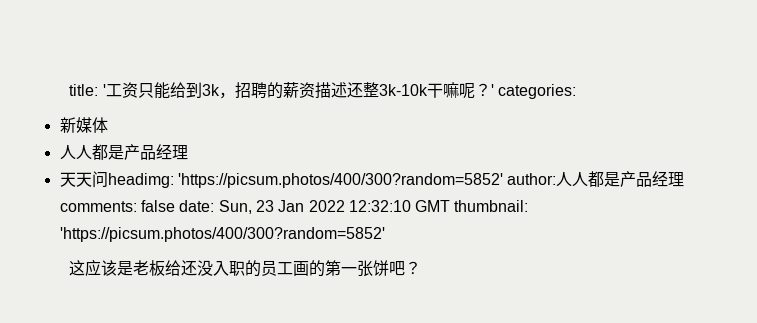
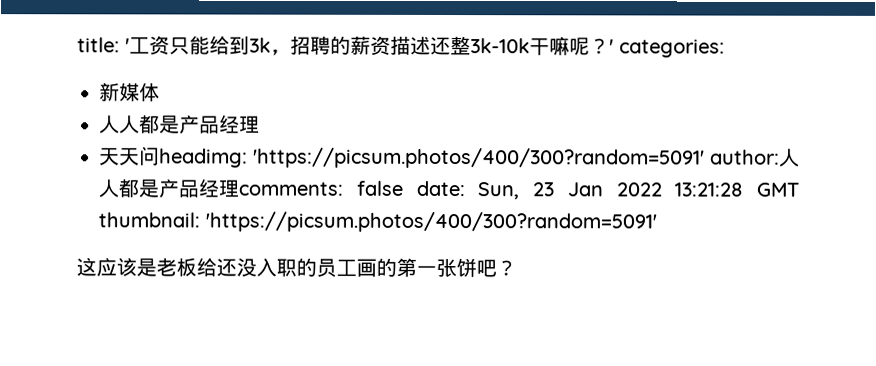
[177,173,503,188] 'https://picsum.photos/400/300?random=5852' -> [253,147,705,169] 'https://picsum.photos/400/300?random=5091'
[348,200,411,212] 12:32:10 -> [674,182,745,197] 13:21:28
[59,227,385,242] 'https://picsum.photos/400/300?random=5852' -> [205,211,657,233] 'https://picsum.photos/400/300?random=5091'

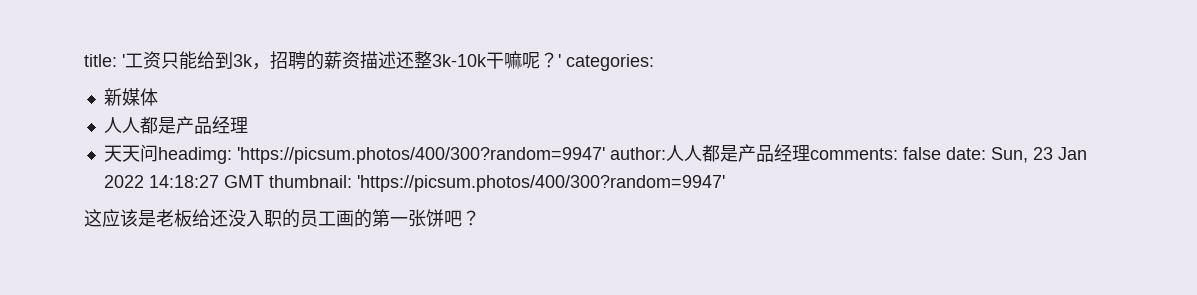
[253,147,705,169] 'https://picsum.photos/400/300?random=5091' -> [236,147,605,164] 'https://picsum.photos/400/300?random=9947'
[674,182,745,197] 13:21:28 -> [148,175,219,188] 14:18:27
[205,211,657,233] 'https://picsum.photos/400/300?random=5091' -> [356,175,725,192] 'https://picsum.photos/400/300?random=9947'

